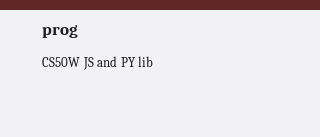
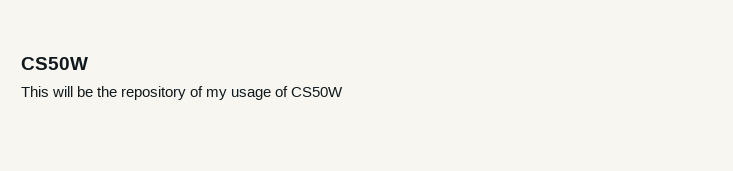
[42,25,78,38] [42,56,154,70] prog // CS50W JS and PY lib -> [21,57,88,70] [21,86,344,100] CS50W // This will be the repository of my usage of CS50W

